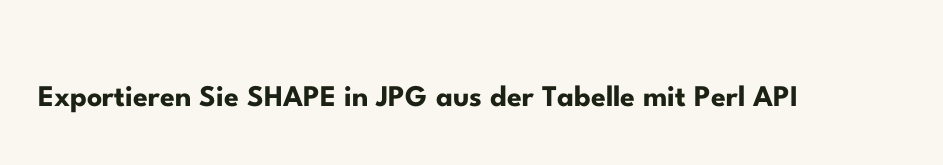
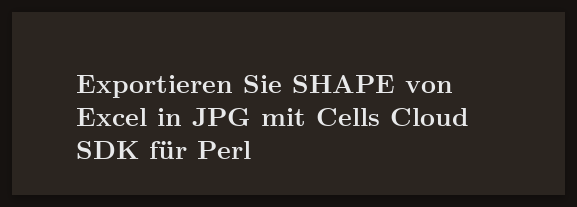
[344,85,799,107] in JPG aus der Tabelle mit Perl API -> [405,81,453,93] [76,108,469,126] [76,141,251,159] von Excel in JPG mit Cells Cloud SDK für Perl

